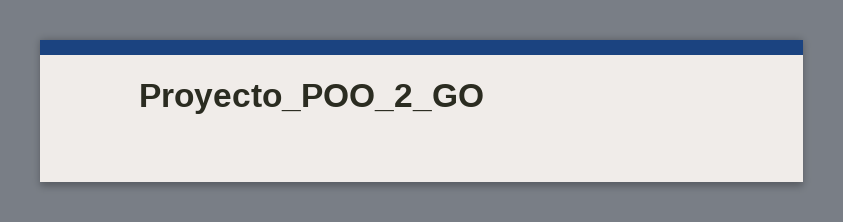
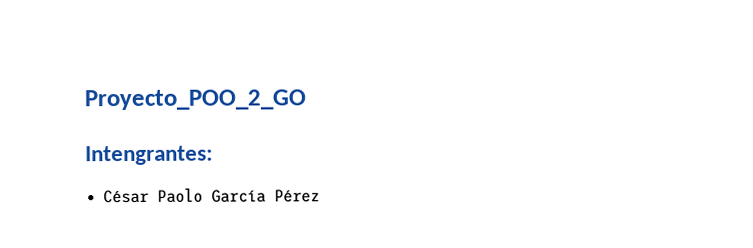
(484, 99) none -> [85,145,213,166] [103,187,321,204] // Intengrantes: // César Paolo García Pérez

